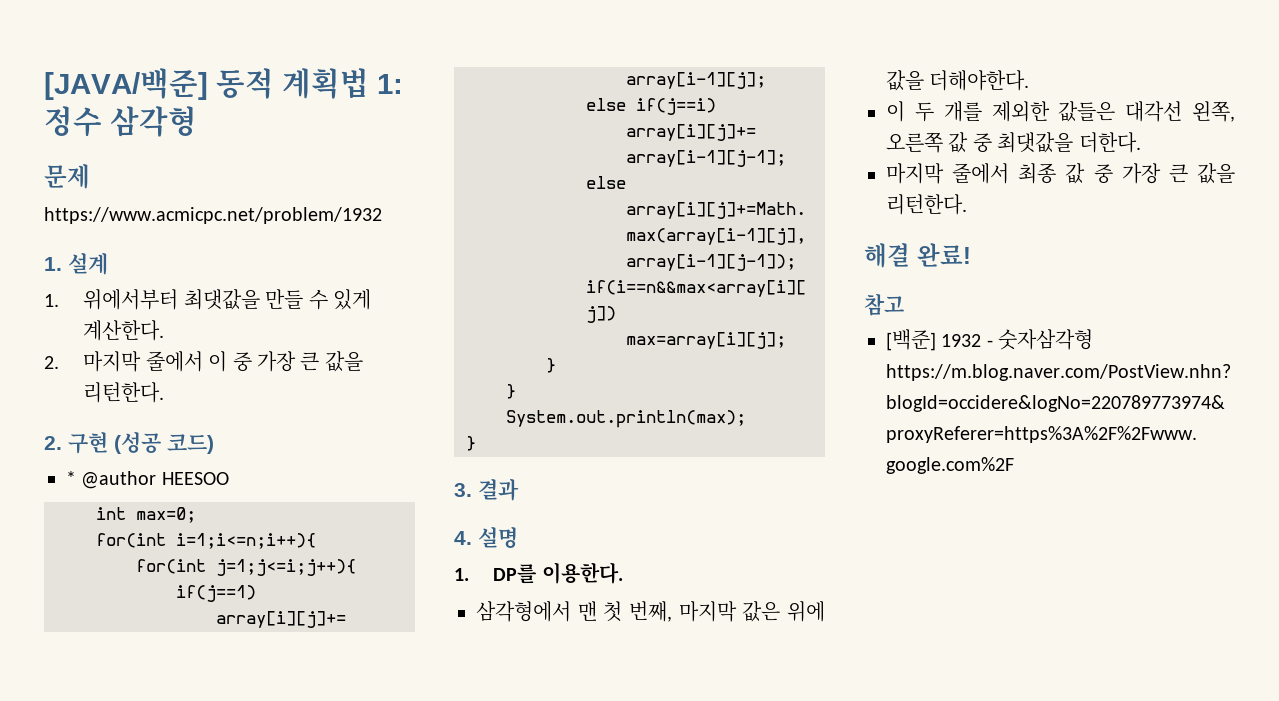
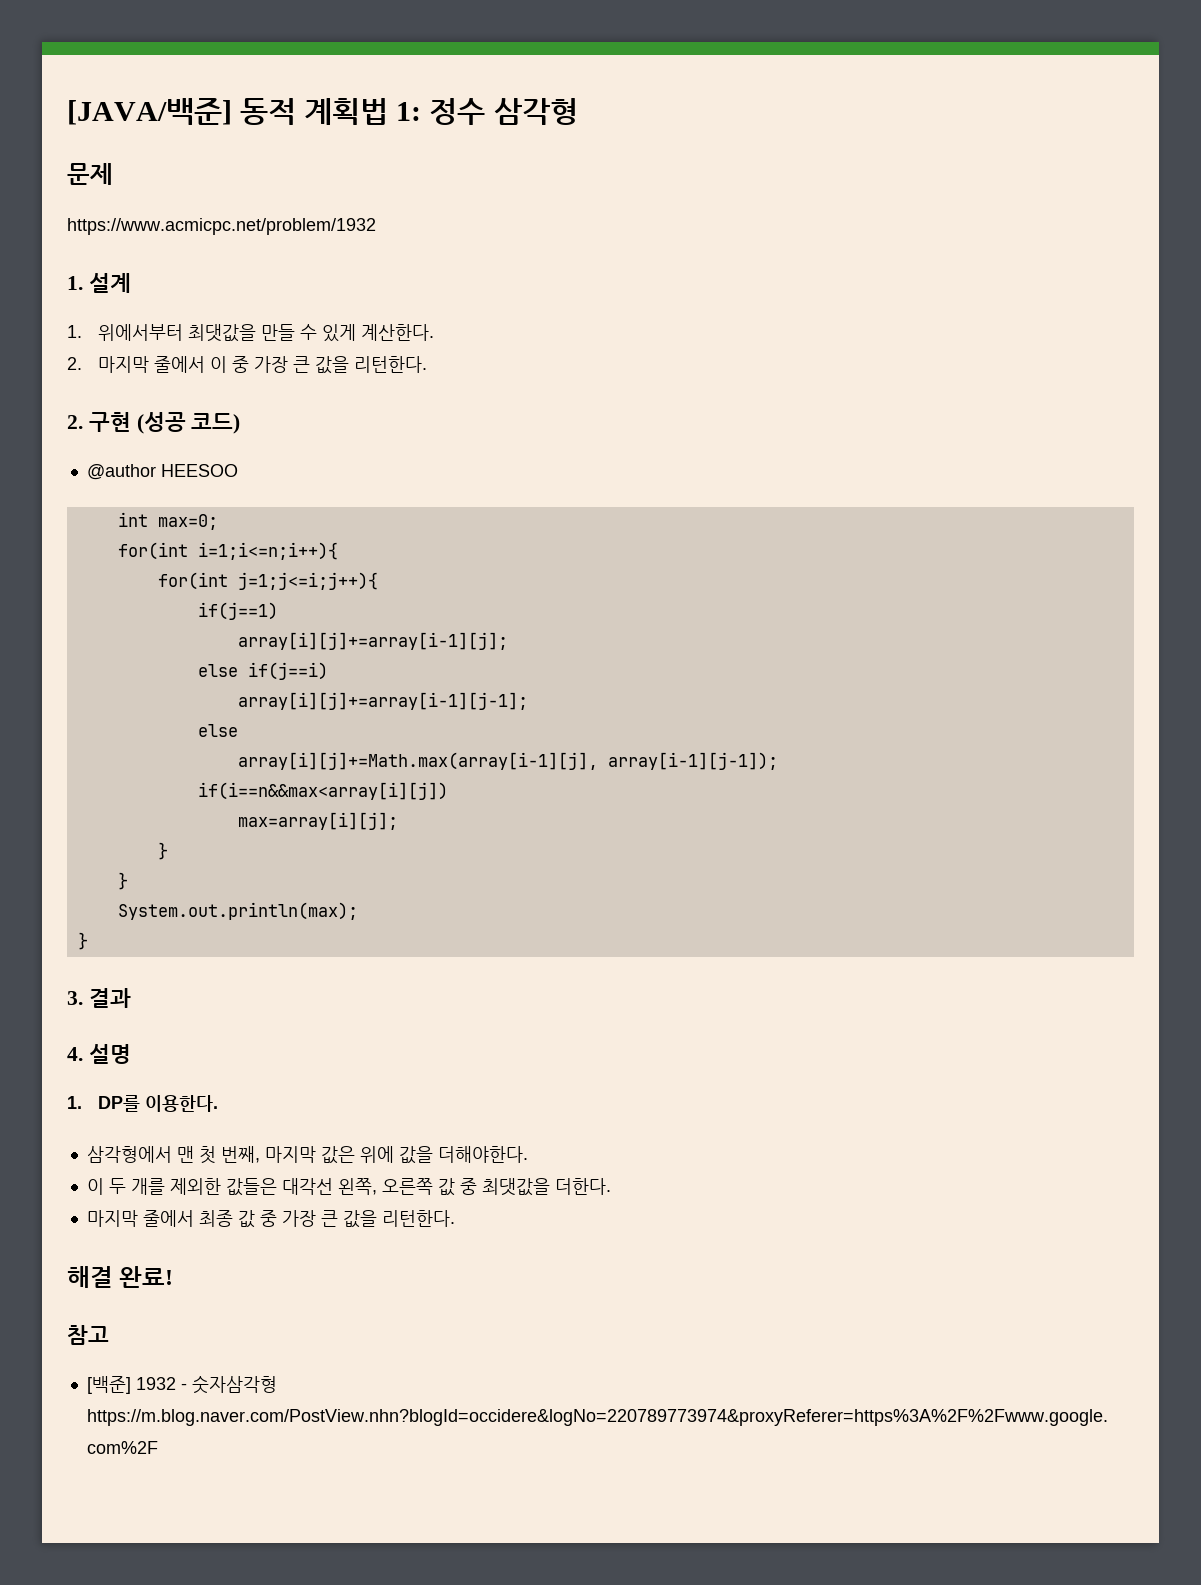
[66,471,76,485] * -> (241, 423) none

